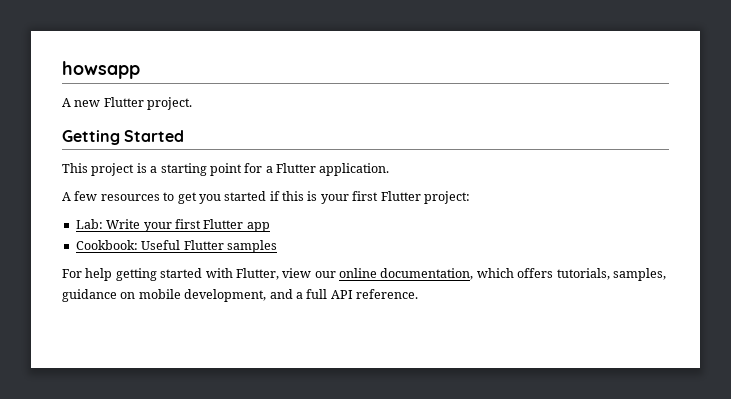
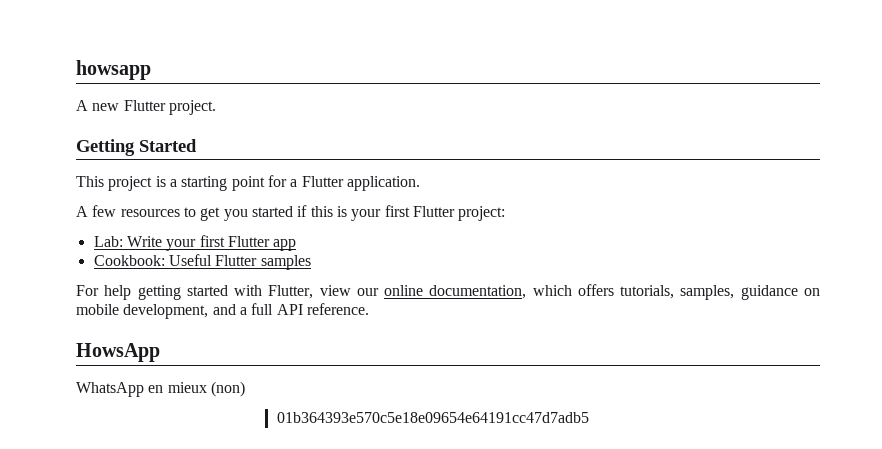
(418, 294) none -> [76,343,160,362] [76,381,245,397] [276,412,589,423] // HowsApp // WhatsApp en mieux (non) // 01b364393e570c5e18e09654e64191cc47d7adb5

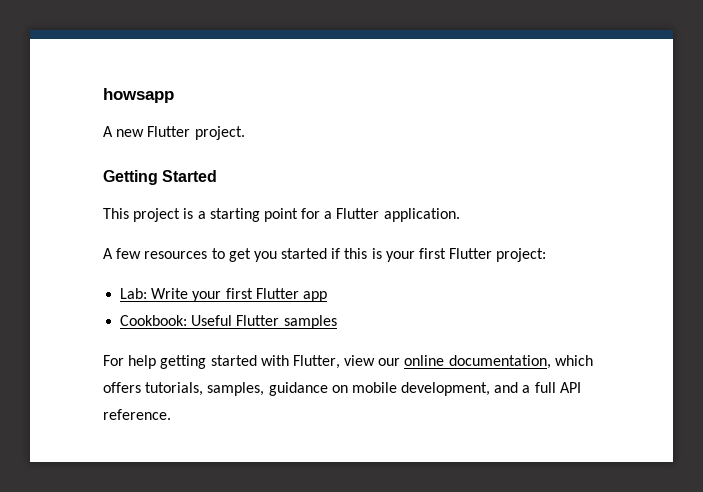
[76,343,160,362] [76,381,245,397] [276,412,589,423] // HowsApp // WhatsApp en mieux (non) // 01b364393e570c5e18e09654e64191cc47d7adb5 -> (171, 414) none

